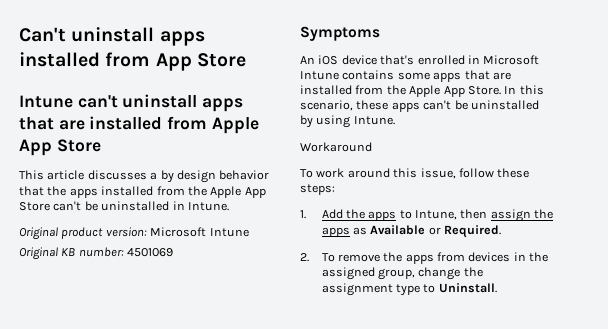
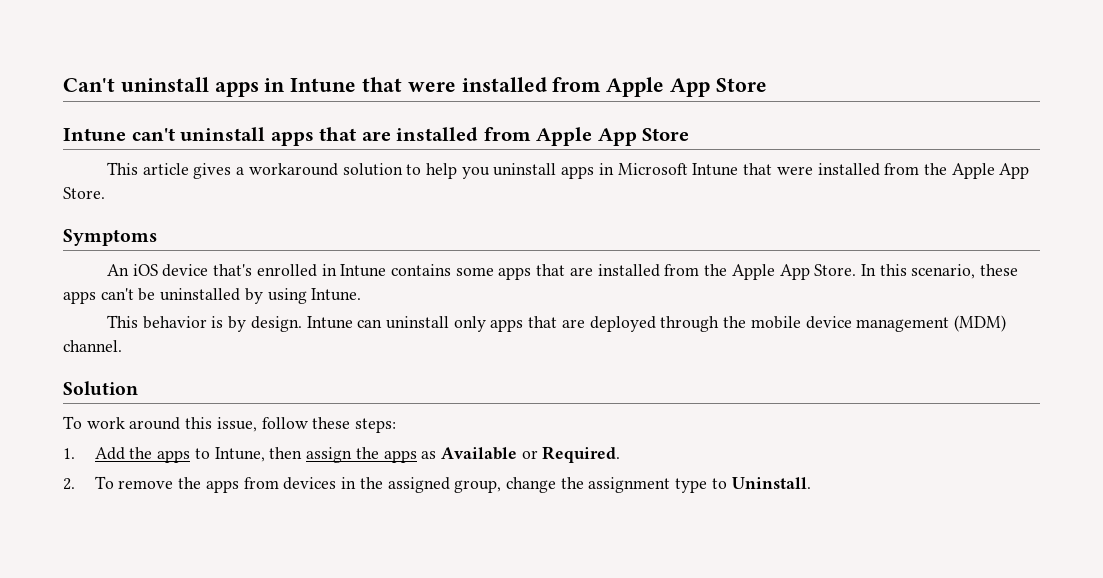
[19,52,151,67] installed from -> [264,77,665,97] in Intune that were installed from Apple
[87,170,270,183] [19,186,266,198] [19,201,229,211] [19,227,249,240] [19,247,174,260] discusses a by design behavior that the apps installed from the Apple App Store can't be uninstalled in Intune. // Original product version: Microsoft Intune // Original KB number: 4501069 -> [193,163,1030,179] [63,187,105,199] gives a workaround solution to help you uninstall apps in Microsoft Intune that were installed from the Apple App Store.
[483,55,540,65] Microsoft -> (337, 270) none
[300,142,372,152] Workaround -> [106,315,1006,332] [63,340,122,352] [63,381,138,396] This behavior is by design. Intune can uninstall only apps that are deployed through the mobile device management (MDM) channel. // Solution

